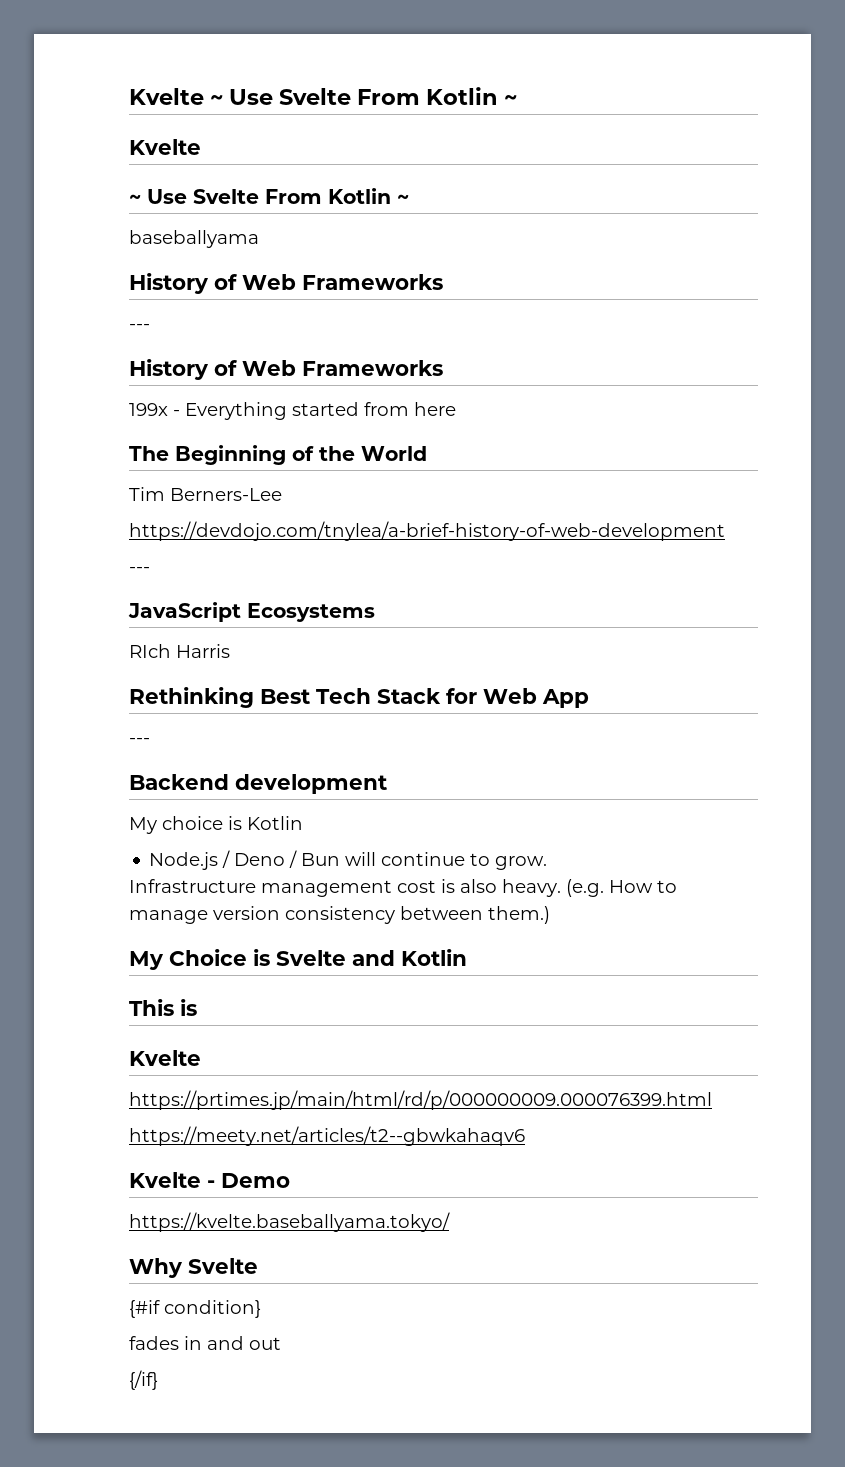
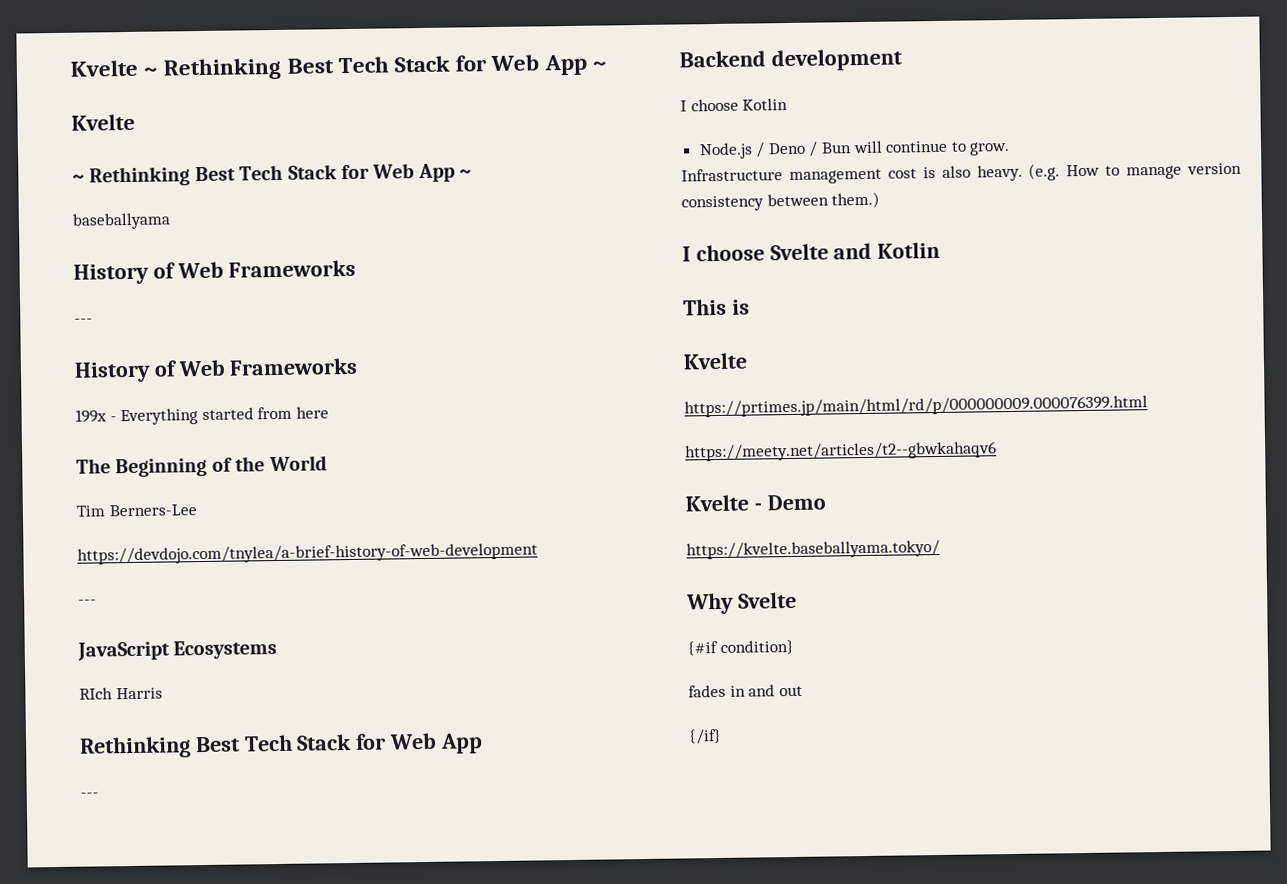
[229,87,518,105] [129,139,201,155] [129,188,391,204] Use Svelte From Kotlin ~ // Kvelte // ~ Use Svelte From Kotlin -> [163,54,607,81] [71,113,135,131] [72,163,455,187] Rethinking Best Tech Stack for Web App ~ // Kvelte // ~ Rethinking Best Tech Stack for Web App
[129,816,242,834] My choice is -> [680,98,739,112] I choose
[129,949,270,970] My Choice is -> [682,244,765,262] I choose

